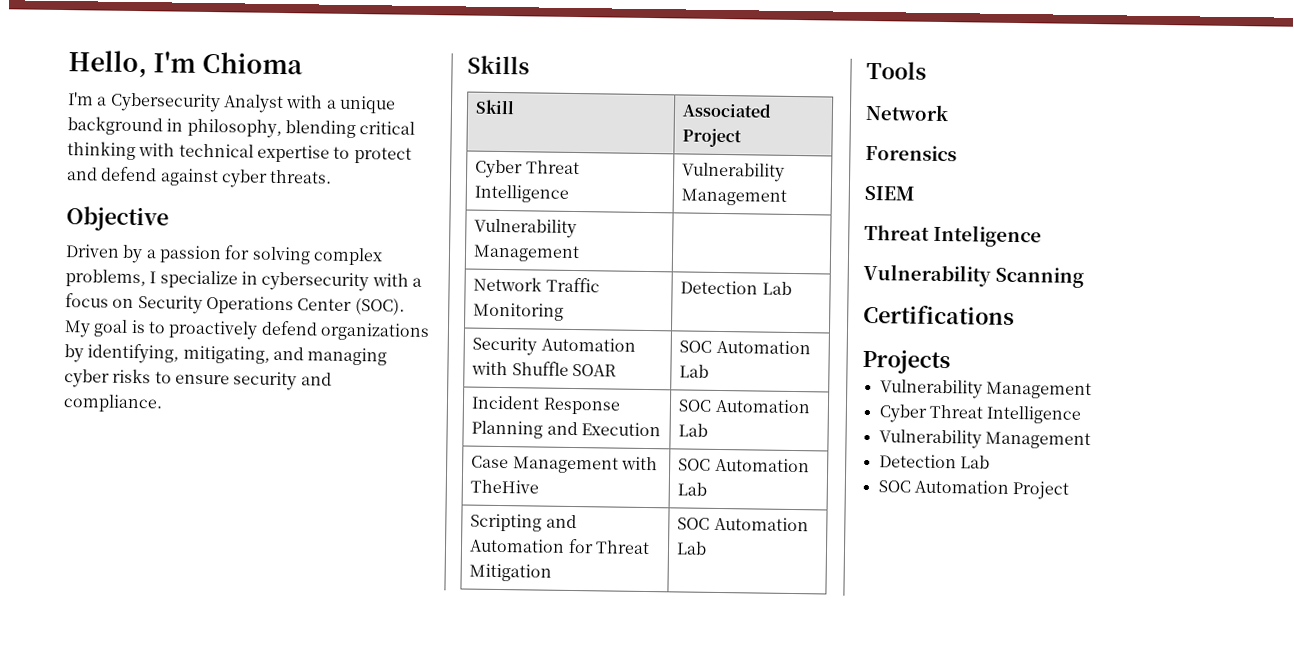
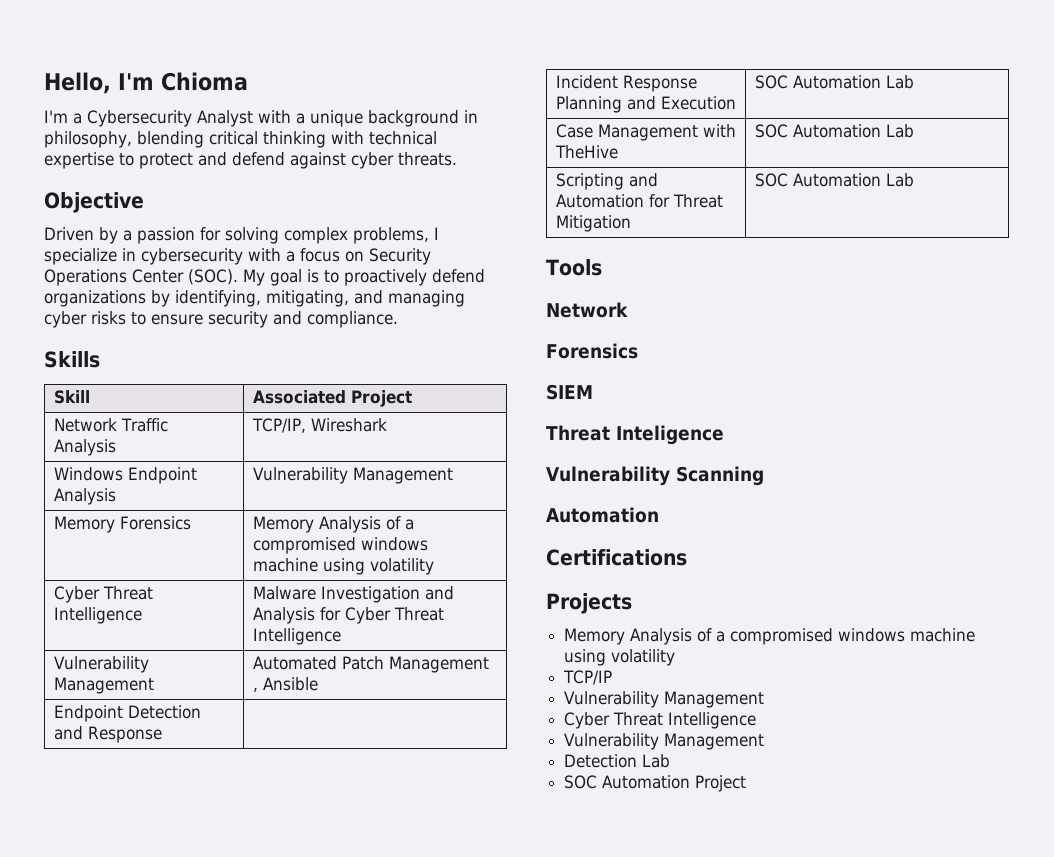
[475,159,580,179] [474,184,570,203] [682,162,786,182] [681,188,788,206] [474,218,578,239] [473,244,581,263] [473,276,600,293] [473,302,565,321] [680,280,792,295] [472,336,636,356] [471,361,617,377] [679,339,811,355] [679,364,710,378] Cyber Threat Intelligence | Vulnerability Management // Vulnerability Management | // Network Traffic Monitoring | Detection Lab // Security Automation with Shuffle SOAR | SOC Automation Lab -> [53,418,168,432] [53,439,116,456] [251,418,387,433] [53,467,197,484] [53,488,116,505] [252,467,453,484] [53,516,191,533] [252,516,414,533] [252,537,428,554] [252,558,434,575] [53,586,153,603] [53,607,142,624] [252,586,454,603] [252,607,444,624] [252,628,341,645] [53,656,149,673] [53,677,154,694] [252,656,489,673] [252,677,318,692] [53,705,201,722] [53,726,162,743] Network Traffic Analysis | TCP/IP, Wireshark // Windows Endpoint Analysis | Vulnerability Management // Memory Forensics | Memory Analysis of a compromised windows machine using volatility // Cyber Threat Intelligence | Malware Investigation and Analysis for Cyber Threat Intelligence // Vulnerability Management | Automated Patch Management , Ansible // Endpoint Detection and Response |
(1084, 277) none -> [546,507,659,523] // Automation
(951, 361) none -> [564,628,976,645] [564,649,676,666] [563,670,613,685] // Memory Analysis of a compromised windows machine using volatility // TCP/IP

